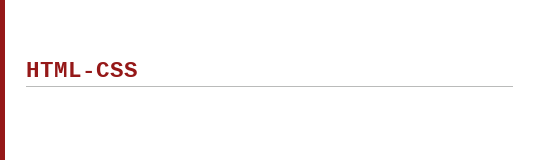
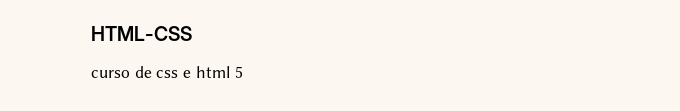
(138, 69) none -> [91,66,243,78] // curso de css e html 5

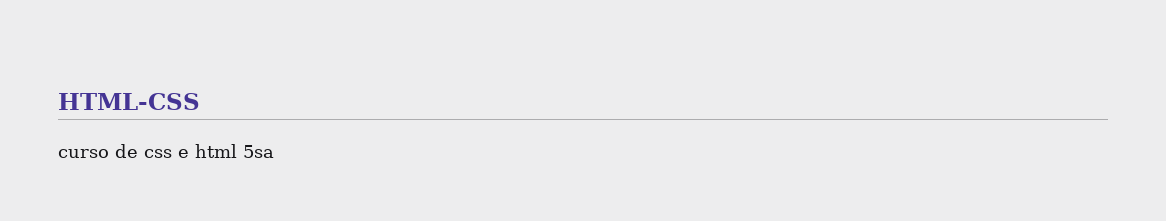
[234,66,243,78] 5 -> [243,145,274,158] 5sa

